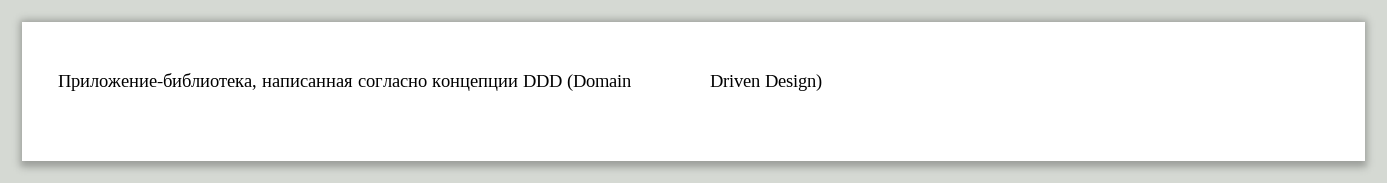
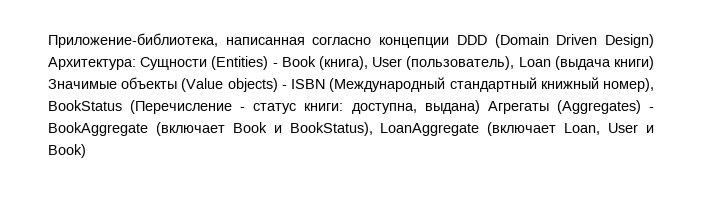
(822, 82) none -> [48,56,654,70] [48,77,654,92] [48,100,654,114] [48,122,655,136] [48,144,86,158] Архитектура: Сущности (Entities) - Book (книга), User (пользователь), Loan (выдача книги) Значимые объекты (Value objects) - ISBN (Международный стандартный книжный номер), BookStatus (Перечисление - статус книги: доступна, выдана) Агрегаты (Aggregates) - BookAggregate (включает Book и BookStatus), LoanAggregate (включает Loan, User и Book)

